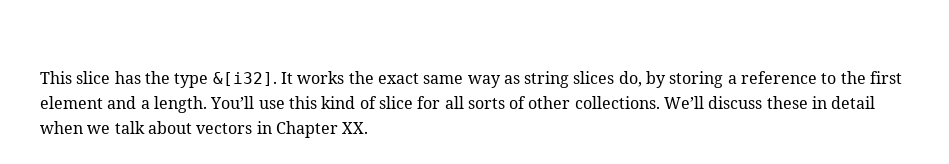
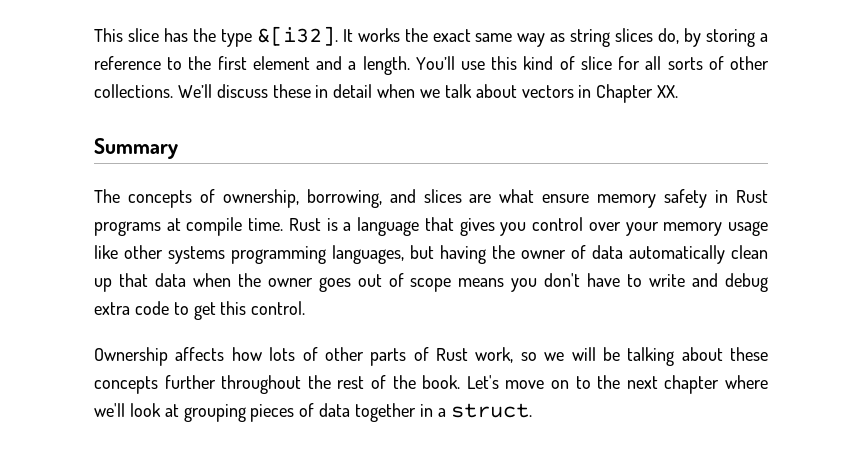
(369, 128) none -> [94,138,178,159] [94,189,768,208] [94,217,769,236] [94,245,768,264] [94,273,769,292] [94,301,306,320] [94,347,768,366] [94,375,769,394] [94,403,532,422] // Summary // The concepts of ownership, borrowing, and slices are what ensure memory safety in Rust programs at compile time. Rust is a language that gives you control over your memory usage like other systems programming languages, but having the owner of data automatically clean up that data when the owner goes out of scope means you don't have to write and debug extra code to get this control. // Ownership affects how lots of other parts of Rust work, so we will be talking about these concepts further throughout the rest of the book. Let's move on to the next chapter where we'll look at grouping pieces of data together in a struct.

